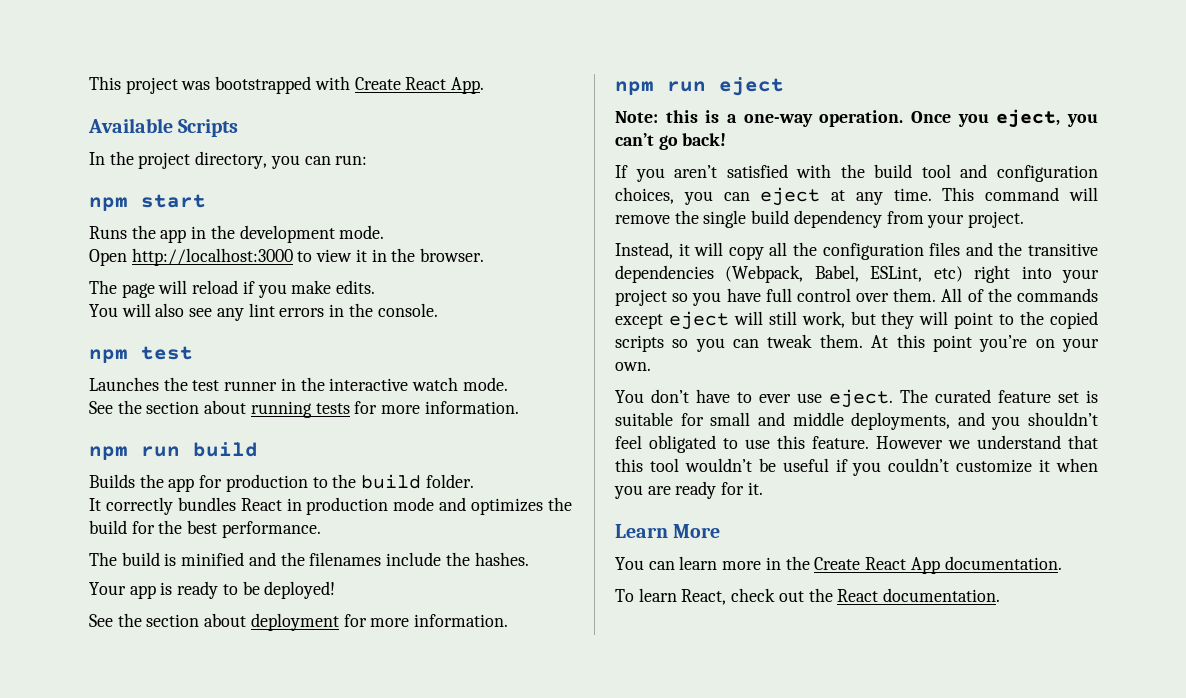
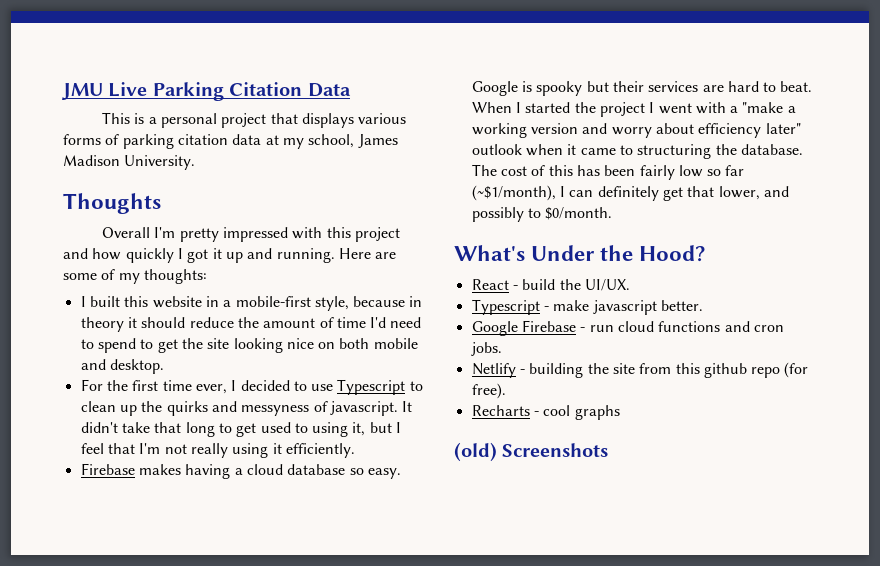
[89,76,485,94] [88,118,239,137] [89,151,368,169] [89,194,206,211] [89,225,385,243] [89,248,485,266] [89,280,376,298] [89,303,438,321] [89,346,193,363] [89,377,508,391] [89,400,519,418] [89,442,258,460] [89,474,474,492] [89,497,573,515] [89,520,321,538] [89,552,529,566] [89,581,336,599] [89,613,509,631] [615,77,784,96] [615,109,1098,128] [615,133,727,150] [615,164,1098,182] [615,187,1098,206] [615,210,1025,228] [615,242,1098,260] [615,265,1099,283] [615,288,1098,306] [615,311,1098,330] [615,334,1099,352] [615,362,651,371] [615,389,1098,408] [615,412,1098,430] [615,435,1098,453] [615,458,1098,476] [614,481,763,499] [615,524,721,538] [615,556,1062,574] [615,588,1001,605] This project was bootstrapped with Create React App. // Available Scripts // In the project directory, you can run: // npm start // Runs the app in the development mode. // Open http://localhost:3000 to view it in the browser. // The page will reload if you make edits. // You will also see any lint errors in the console. // npm test // Launches the test runner in the interactive watch mode. // See the section about running tests for more information. // npm run build // Builds the app for production to the build folder. // It correctly bundles React in production mode and optimizes the build for the best performance. // The build is minified and the filenames include the hashes. // Your app is ready to be deployed! // See the section about deployment for more information. // npm run eject // Note: this is a one-way operation. Once you eject, you can’t go back! // If you aren’t satisfied with the build tool and configuration choices, you can eject at any time. This command will remove the single build dependency from your project. // Instead, it will copy all the configuration files and the transitive dependencies (Webpack, Babel, ESLint, etc) right into your project so you have full control over them. All of the commands except eject will still work, but they will point to the copied scripts so you can tweak them. At this point you’re on your own. // You don’t have to ever use eject. The curated feature set is suitable for small and middle deployments, and you shouldn’t feel obligated to use this feature. However we understand that this tool wouldn’t be useful if you couldn’t customize it when you are ready for it. // Learn More // You can learn more in the Create React App documentation. // To learn React, check out the React documentation. -> [61,82,351,101] [102,112,407,128] [63,134,398,149] [63,155,196,170] [63,193,161,214] [102,227,401,242] [63,248,397,263] [63,269,207,284] [80,296,423,311] [80,317,422,332] [80,338,418,353] [80,359,164,374] [80,379,423,395] [80,401,413,416] [80,422,402,437] [80,443,355,458] [80,463,401,479] [471,81,813,96] [471,102,796,117] [471,123,801,138] [471,144,803,159] [471,164,745,180] [471,185,789,201] [471,207,613,222] [454,245,706,262] [471,279,630,291] [471,299,703,315] [471,320,784,336] [470,342,502,356] [471,362,809,378] [471,383,506,399] [471,405,620,420] [454,442,609,462] JMU Live Parking Citation Data // This is a personal project that displays various forms of parking citation data at my school, James Madison University. // Thoughts // Overall I'm pretty impressed with this project and how quickly I got it up and running. Here are some of my thoughts: // I built this website in a mobile-first style, because in theory it should reduce the amount of time I'd need to spend to get the site looking nice on both mobile and desktop. // For the first time ever, I decided to use Typescript to clean up the quirks and messyness of javascript. It didn't take that long to get used to using it, but I feel that I'm not really using it efficiently. // Firebase makes having a cloud database so easy. Google is spooky but their services are hard to beat. When I started the project I went with a "make a working version and worry about efficiency later" outlook when it came to structuring the database. The cost of this has been fairly low so far (~$1/month), I can definitely get that lower, and possibly to $0/month. // What's Under the Hood? // React - build the UI/UX. // Typescript - make javascript better. // Google Firebase - run cloud functions and cron jobs. // Netlify - building the site from this github repo (for free). // Recharts - cool graphs // (old) Screenshots

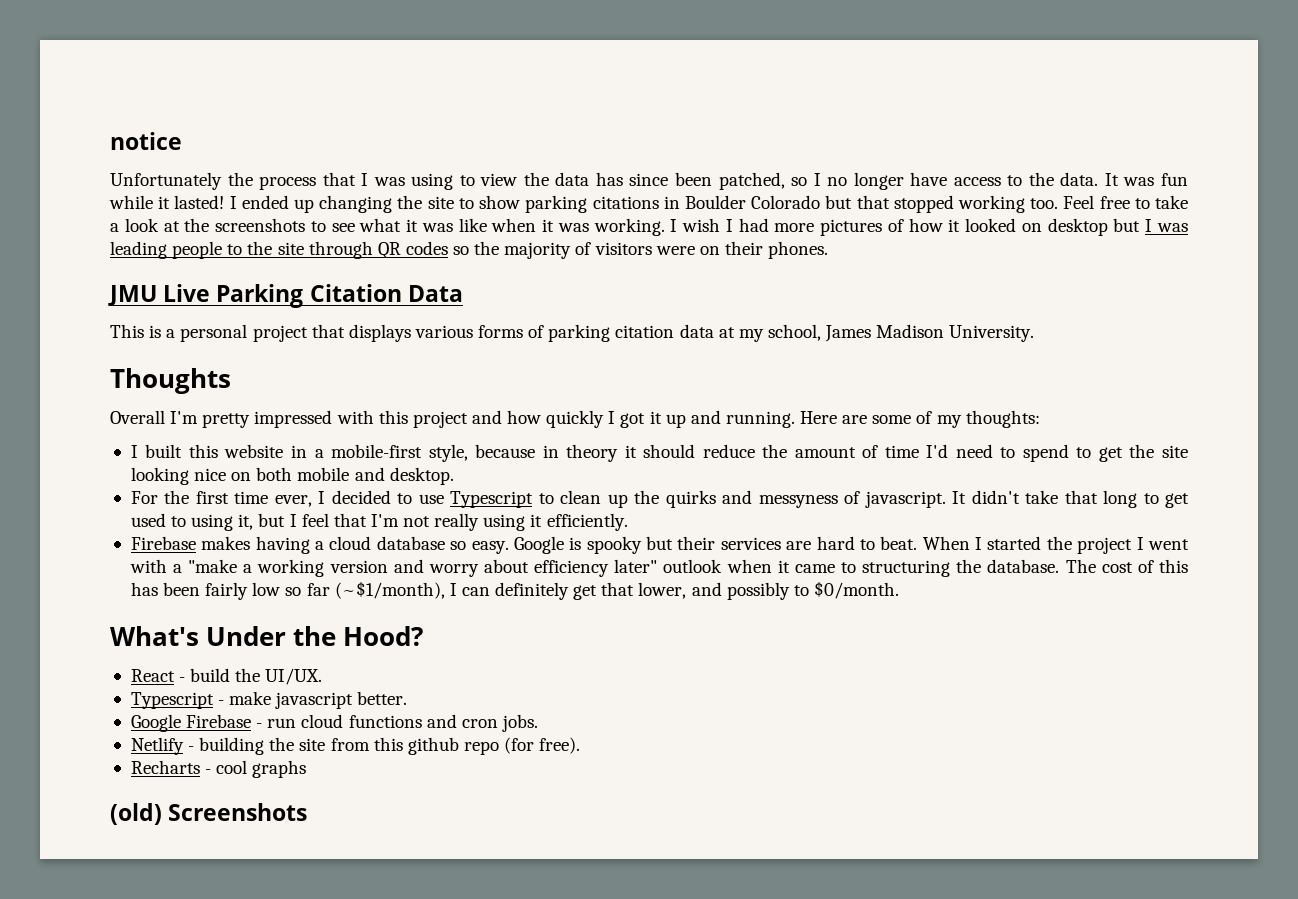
(61, 91) none -> [110,132,182,150] [110,172,1188,190] [109,195,1189,213] [110,218,1188,236] [110,241,829,259] notice // Unfortunately the process that I was using to view the data has since been patched, so I no longer have access to the data. It was fun while it lasted! I ended up changing the site to show parking citations in Boulder Colorado but that stopped working too. Feel free to take a look at the screenshots to see what it was like when it was working. I wish I had more pictures of how it looked on desktop but I was leading people to the site through QR codes so the majority of visitors were on their phones. //

